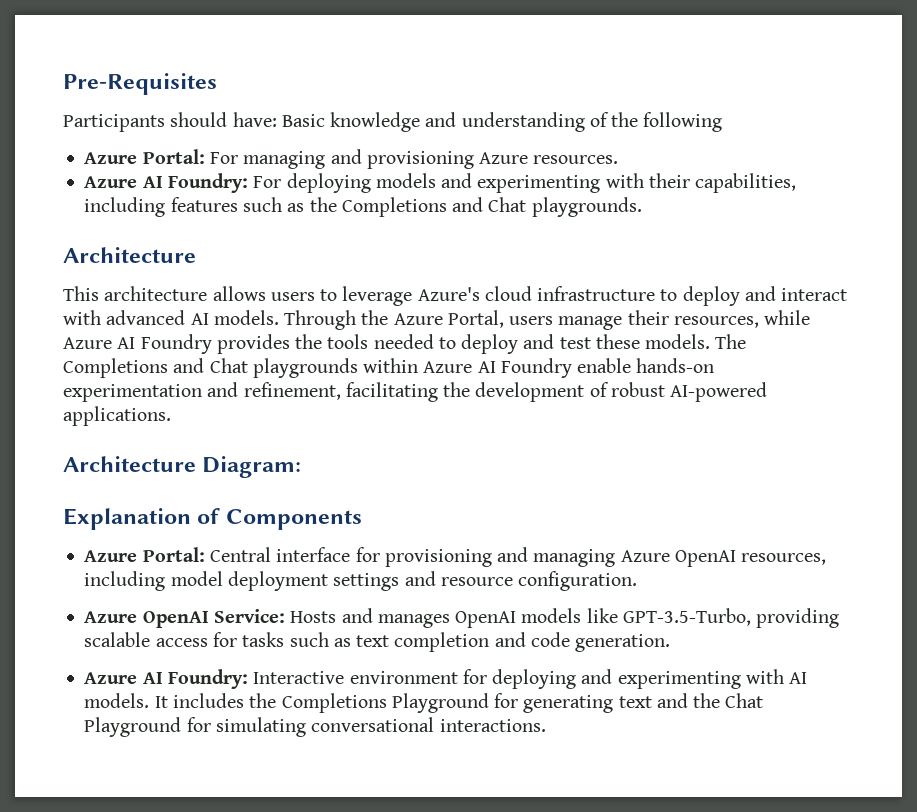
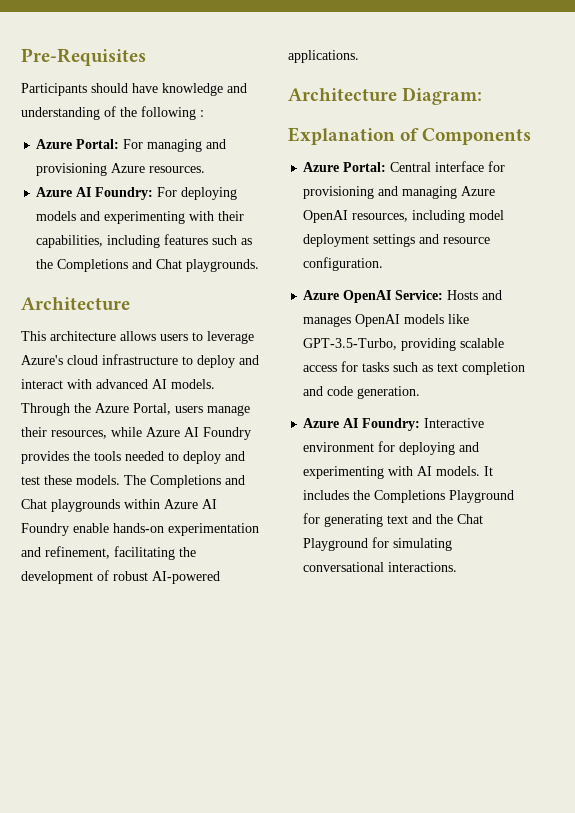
[232,112,325,127] have: Basic -> [132,83,158,93] have
(723, 122) none -> [200,110,204,117] :

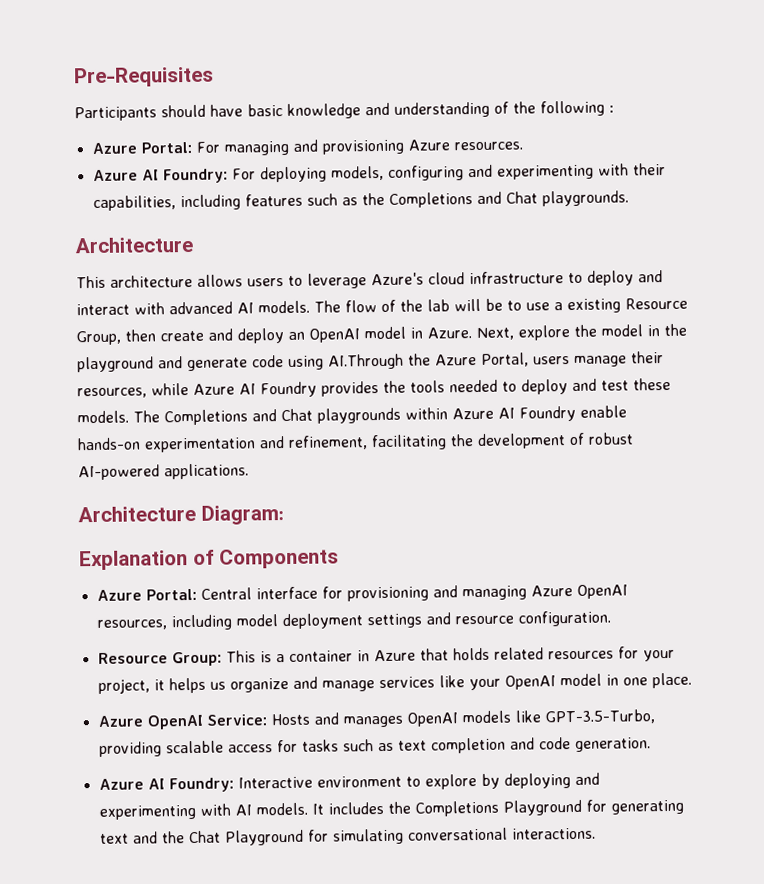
(158, 88) none -> [247,104,283,117] basic
[36,211,77,221] models -> [330,165,464,181] models, configuring
[21,403,70,416] Through -> [314,297,688,314] [76,323,687,346] [77,353,404,373] The flow of the lab will be to use a existing Resource Group, then create and deploy an OpenAI model in Azure. Next, explore the model in the playground and generate code using AI.Through
(384, 264) none -> [97,646,675,667] [97,672,692,694] // Resource Group: This is a container in Azure that holds related resources for your project, it helps us organize and manage services like your OpenAI model in one place.
[378,441,396,452] for -> [405,773,500,790] to explore by

